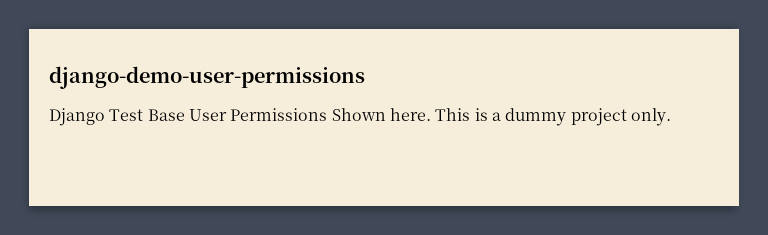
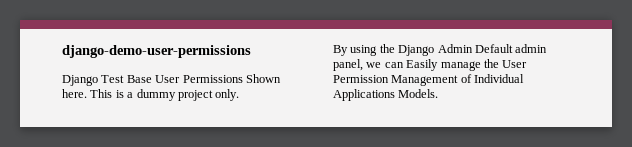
(671, 117) none -> [333,44,548,56] [333,59,528,71] [333,74,525,86] [333,89,439,101] // By using the Django Admin Default admin panel, we can Easily manage the User Permission Management of Individual Applications Models.

